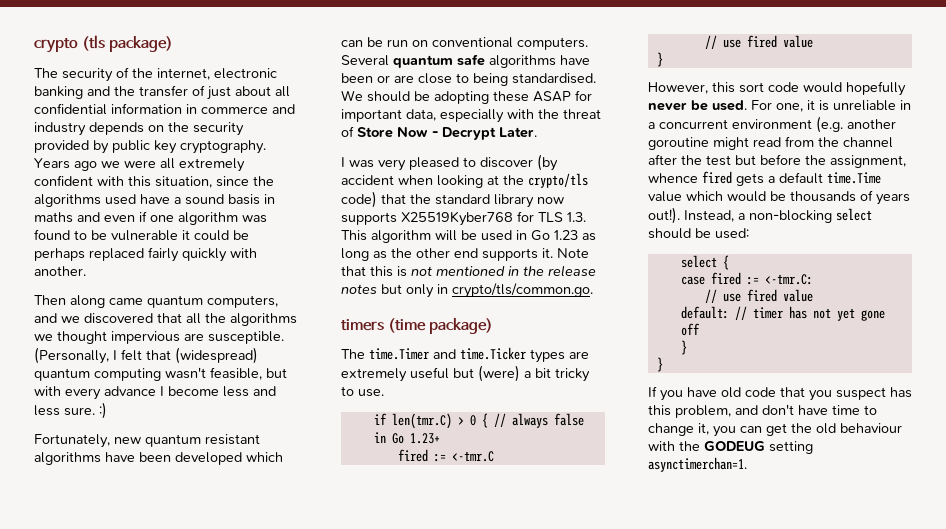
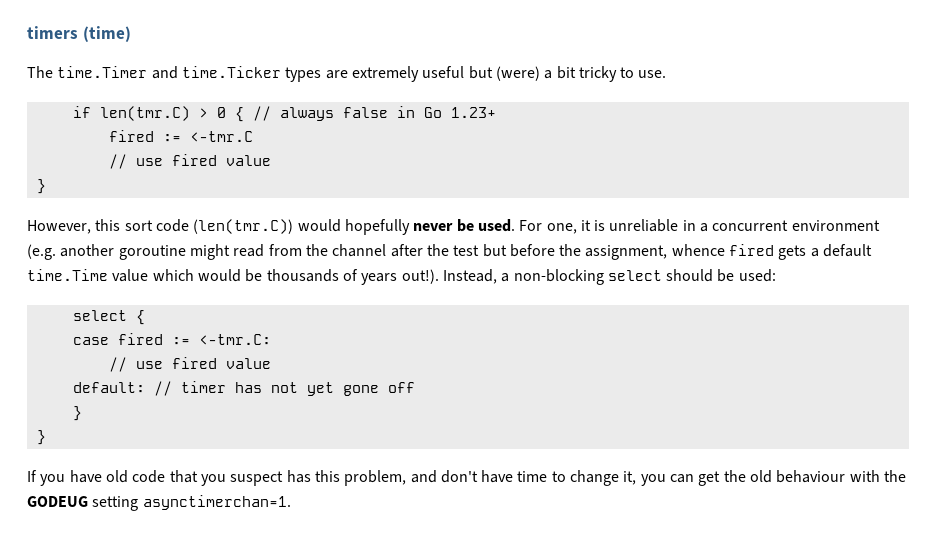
[34,35,174,53] [34,67,277,82] [34,85,290,100] [34,103,295,115] [34,122,244,136] [34,140,266,154] [34,158,245,172] [34,175,274,188] [34,194,275,207] [34,211,267,225] [34,229,249,241] [34,247,257,262] [34,266,86,276] [34,295,278,308] [34,313,297,326] [34,331,284,344] [34,347,258,364] [34,367,287,381] [34,386,276,400] [34,402,107,419] [34,434,260,448] [34,452,283,465] [341,37,588,50] [341,54,590,68] [341,73,596,86] [341,90,592,104] [341,109,601,123] [341,126,537,140] [341,154,558,171] [341,173,588,188] [341,191,564,208] [341,211,586,226] [341,230,596,243] [341,248,589,261] [341,265,596,277] [341,283,593,298] [341,318,494,334] crypto (tls package) // The security of the internet, electronic banking and the transfer of just about all confidential information in commerce and industry depends on the security provided by public key cryptography. Years ago we were all extremely confident with this situation, since the algorithms used have a sound basis in maths and even if one algorithm was found to be vulnerable it could be perhaps replaced fairly quickly with another. // Then along came quantum computers, and we discovered that all the algorithms we thought impervious are susceptible. (Personally, I felt that (widespread) quantum computing wasn't feasible, but with every advance I become less and less sure. :) // Fortunately, new quantum resistant algorithms have been developed which can be run on conventional computers. Several quantum safe algorithms have been or are close to being standardised. We should be adopting these ASAP for important data, especially with the threat of Store Now - Decrypt Later. // I was very pleased to discover (by accident when looking at the crypto/tls code) that the standard library now supports X25519Kyber768 for TLS 1.3. This algorithm will be used in Go 1.23 as long as the other end supports it. Note that this is not mentioned in the release notes but only in crypto/tls/common.go. // timers (time package) -> [27,26,131,42] timers (time)
(799, 87) none -> [193,219,294,234] (len(tmr.C))

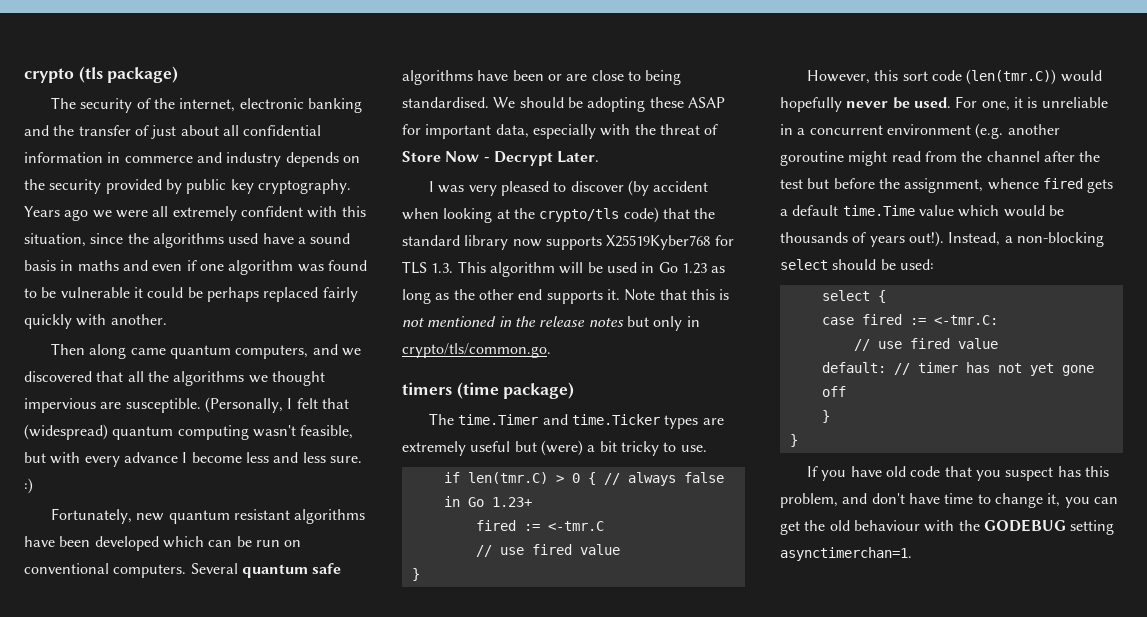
[27,26,131,42] timers (time) -> [24,66,179,83] [51,97,363,113] [24,125,322,139] [24,152,360,167] [24,179,351,194] [24,206,366,221] [24,233,351,248] [24,260,367,275] [24,287,358,302] [24,314,167,329] [51,343,362,359] [24,371,325,386] [24,397,349,413] [24,424,354,440] [24,452,362,467] [24,478,33,494] [51,508,366,524] [24,536,302,551] [24,563,342,578] [402,70,682,85] [402,97,725,112] [402,124,719,139] [402,151,600,166] [429,180,709,196] [402,207,716,223] [402,235,734,250] [402,261,726,277] [402,289,730,304] [402,316,700,331] [402,343,551,358] [402,382,575,399] crypto (tls package) // The security of the internet, electronic banking and the transfer of just about all confidential information in commerce and industry depends on the security provided by public key cryptography. Years ago we were all extremely confident with this situation, since the algorithms used have a sound basis in maths and even if one algorithm was found to be vulnerable it could be perhaps replaced fairly quickly with another. // Then along came quantum computers, and we discovered that all the algorithms we thought impervious are susceptible. (Personally, I felt that (widespread) quantum computing wasn't feasible, but with every advance I become less and less sure. :) // Fortunately, new quantum resistant algorithms have been developed which can be run on conventional computers. Several quantum safe algorithms have been or are close to being standardised. We should be adopting these ASAP for important data, especially with the threat of Store Now - Decrypt Later. // I was very pleased to discover (by accident when looking at the crypto/tls code) that the standard library now supports X25519Kyber768 for TLS 1.3. This algorithm will be used in Go 1.23 as long as the other end supports it. Note that this is not mentioned in the release notes but only in crypto/tls/common.go. // timers (time package)
[27,496,88,507] GODEUG -> [983,519,1066,532] GODEBUG

